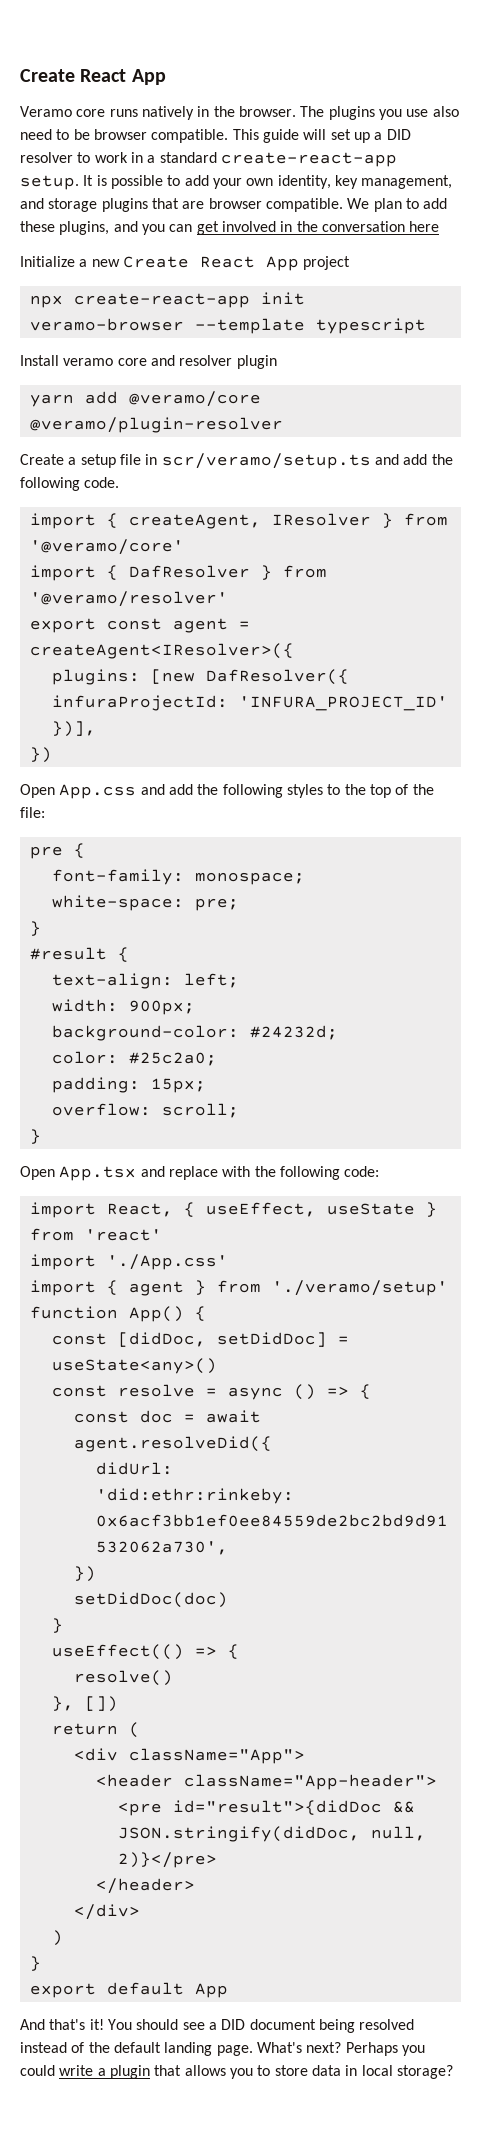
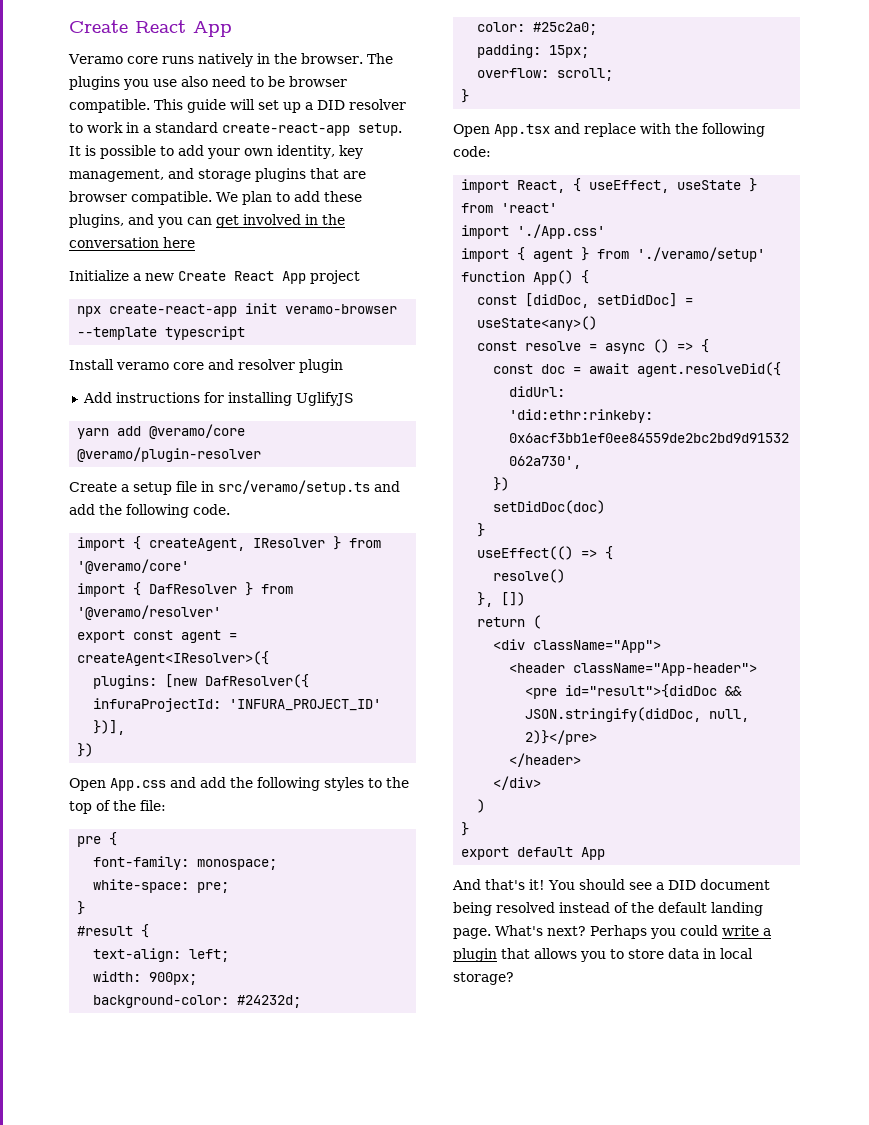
(277, 362) none -> [82,392,354,406] // Add instructions for installing UglifyJS
[161,453,371,469] scr/veramo/setup.ts -> [218,480,370,495] src/veramo/setup.ts

